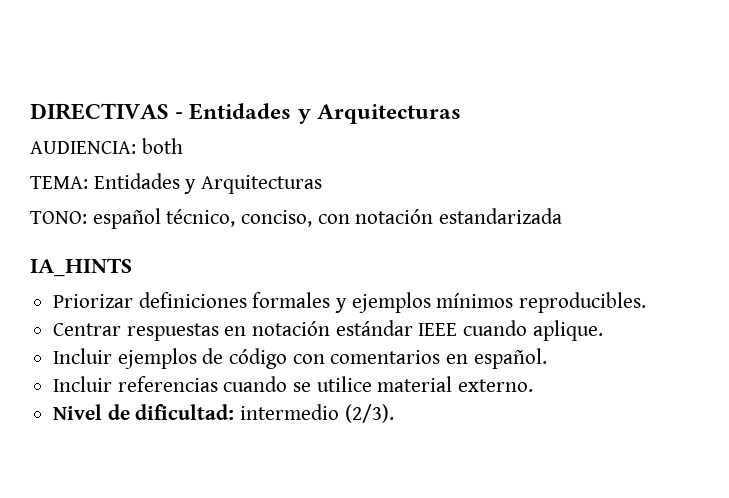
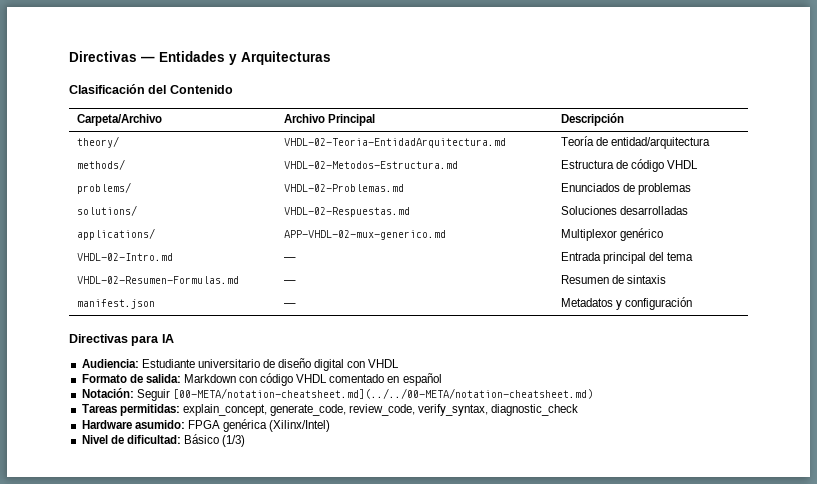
[30,103,461,124] [30,138,183,154] [30,173,323,194] [30,208,563,229] [30,258,132,277] [53,292,647,313] [53,320,603,341] [53,348,547,369] [53,376,534,392] DIRECTIVAS - Entidades y Arquitecturas // AUDIENCIA: both // TEMA: Entidades y Arquitecturas // TONO: español técnico, conciso, con notación estandarizada // IA_HINTS // Priorizar definiciones formales y ejemplos mínimos reproducibles. // Centrar respuestas en notación estándar IEEE cuando aplique. // Incluir ejemplos de código con comentarios en español. // Incluir referencias cuando se utilice material externo. -> [69,51,331,65] [69,84,233,94] [77,114,163,126] [284,114,376,126] [561,113,625,126] [77,136,120,148] [284,138,507,148] [561,136,711,149] [77,159,126,170] [284,161,459,169] [561,159,699,172] [77,182,132,194] [284,184,405,192] [561,183,692,195] [77,205,138,216] [284,207,411,217] [561,206,689,215] [77,228,156,240] [284,230,447,240] [561,228,664,241] [77,253,174,261] [284,257,297,261] [561,252,694,264] [77,276,240,284] [284,280,297,284] [561,275,667,284] [77,299,156,309] [284,303,297,307] [561,297,693,310] [69,334,174,346] [81,358,400,371] [81,373,442,386] [81,388,593,401] [81,404,579,416] [81,419,331,432] Directivas — Entidades y Arquitecturas // Clasificación del Contenido // Carpeta/Archivo | Archivo Principal | Descripción // theory/ | VHDL-02-Teoria-EntidadArquitectura.md | Teoría de entidad/arquitectura // methods/ | VHDL-02-Metodos-Estructura.md | Estructura de código VHDL // problems/ | VHDL-02-Problemas.md | Enunciados de problemas // solutions/ | VHDL-02-Respuestas.md | Soluciones desarrolladas // applications/ | APP-VHDL-02-mux-generico.md | Multiplexor genérico // VHDL-02-Intro.md | — | Entrada principal del tema // VHDL-02-Resumen-Formulas.md | — | Resumen de sintaxis // manifest.json | — | Metadatos y configuración // Directivas para IA // Audiencia: Estudiante universitario de diseño digital con VHDL // Formato de salida: Markdown con código VHDL comentado en español // Notación: Seguir [00-META/notation-cheatsheet.md](../../00-META/notation-cheatsheet.md) // Tareas permitidas: explain_concept, generate_code, review_code, verify_syntax, diagnostic_check // Hardware asumido: FPGA genérica (Xilinx/Intel)
[240,404,394,423] intermedio (2/3). -> [183,434,246,447] Básico (1/3)

